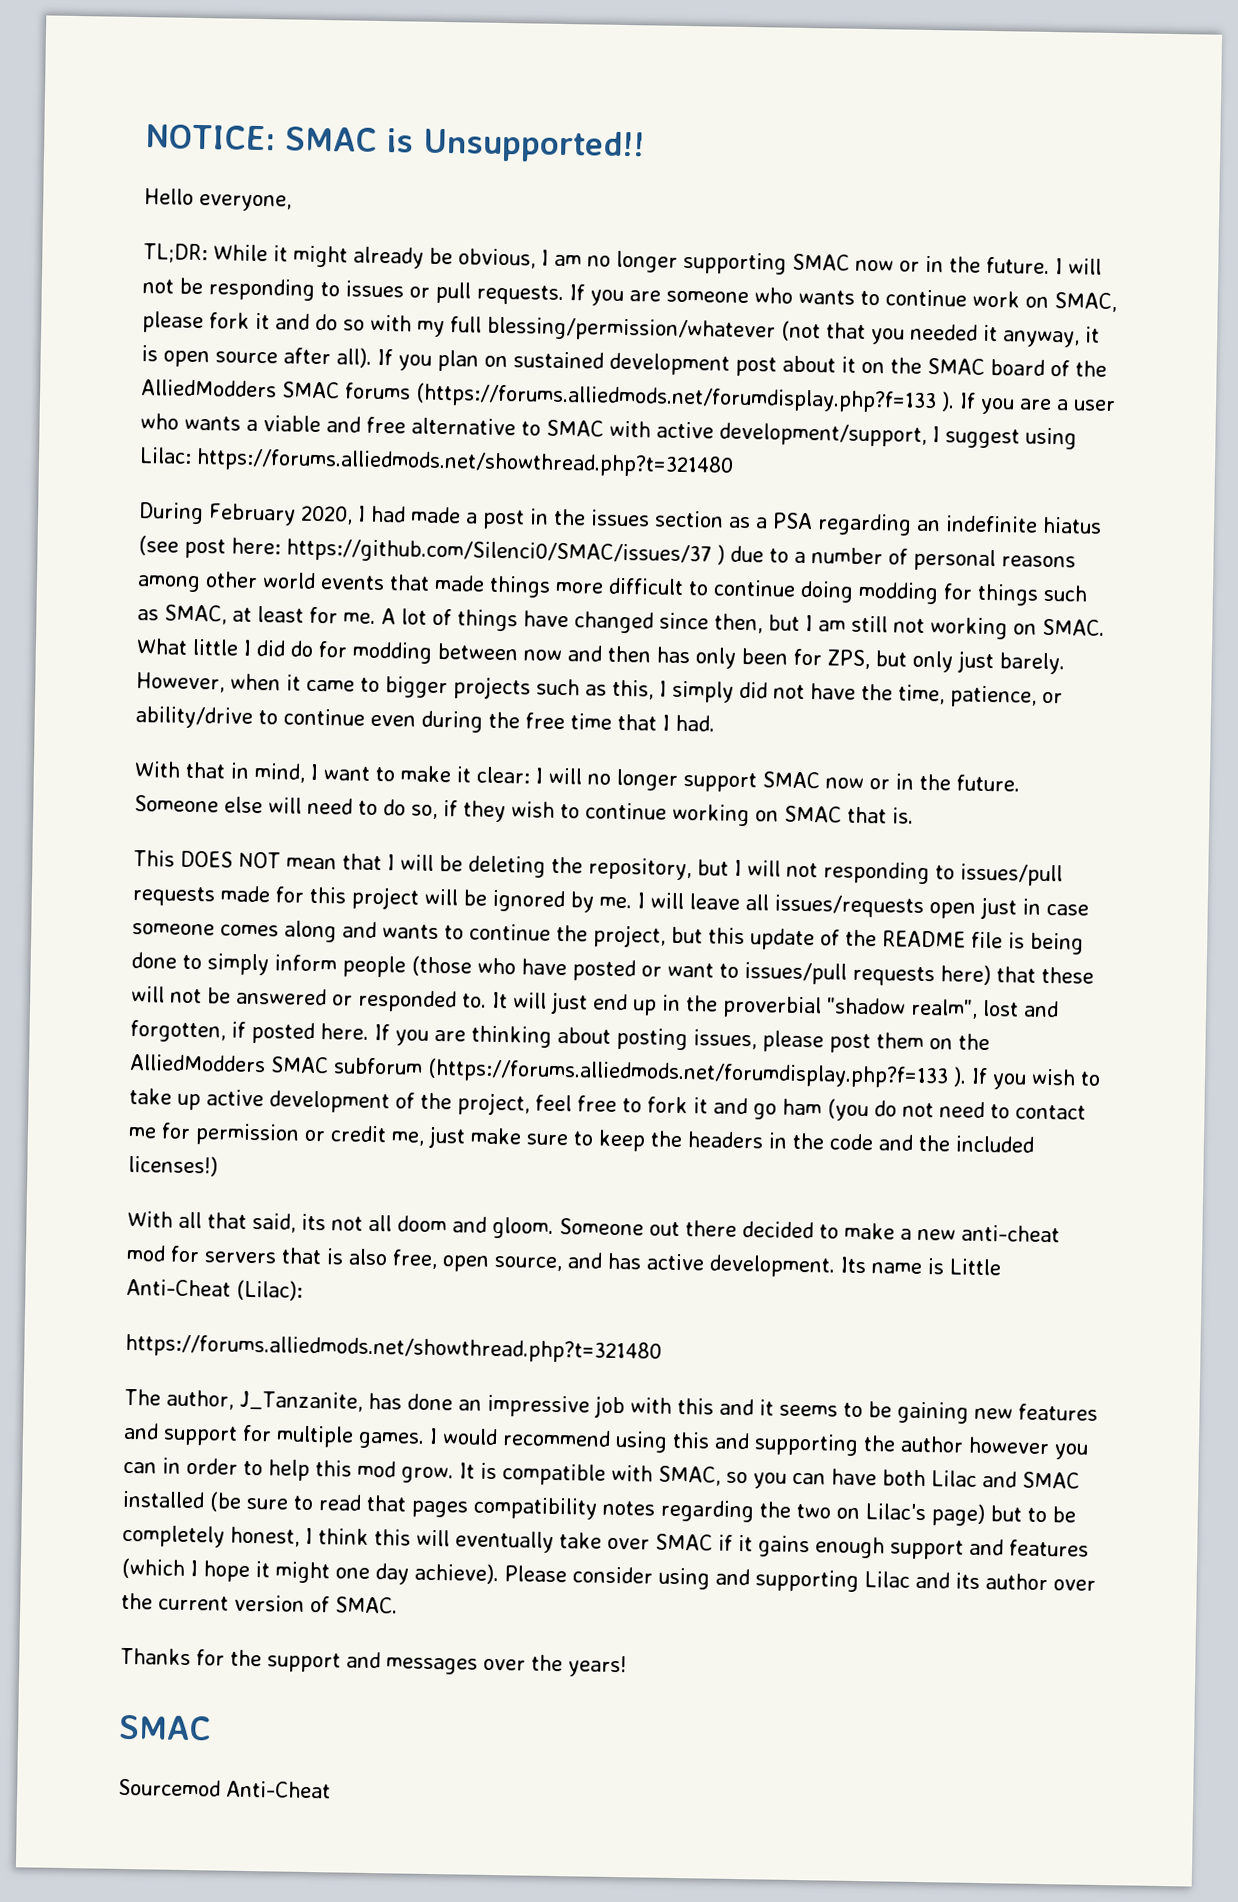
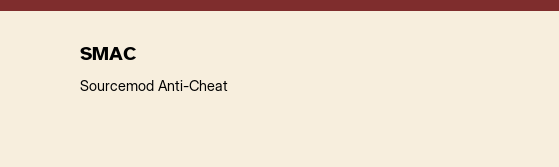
[145,124,645,164] [144,188,292,212] [143,243,1102,275] [142,277,1117,313] [142,311,1100,348] [141,345,1107,377] [141,379,1116,415] [140,413,1077,450] [139,447,734,478] [138,502,1102,536] [138,535,1076,572] [137,571,1088,606] [137,604,1105,640] [136,638,1065,675] [136,672,1063,708] [135,706,715,733] [134,761,1020,793] [134,795,914,827] [133,850,1063,887] [132,885,1089,920] [132,920,1084,955] [131,952,1094,987] [131,986,1059,1019] [130,1020,990,1054] [129,1053,1101,1090] [129,1087,1086,1122] [128,1122,1035,1153] [128,1154,218,1177] [127,1210,1060,1243] [126,1244,1001,1278] [126,1278,303,1301] [125,1333,662,1364] [124,1388,1098,1424] [123,1422,1088,1460] [123,1457,1080,1489] [122,1490,1076,1527] [122,1524,1089,1560] [121,1557,1096,1593] [121,1592,398,1614] [120,1647,627,1678] NOTICE: SMAC is Unsupported!! // Hello everyone, // TL;DR: While it might already be obvious, I am no longer supporting SMAC now or in the future. I will not be responding to issues or pull requests. If you are someone who wants to continue work on SMAC, please fork it and do so with my full blessing/permission/whatever (not that you needed it anyway, it is open source after all). If you plan on sustained development post about it on the SMAC board of the AlliedModders SMAC forums (https://forums.alliedmods.net/forumdisplay.php?f=133 ). If you are a user who wants a viable and free alternative to SMAC with active development/support, I suggest using Lilac: https://forums.alliedmods.net/showthread.php?t=321480 // During February 2020, I had made a post in the issues section as a PSA regarding an indefinite hiatus (see post here: https://github.com/Silenci0/SMAC/issues/37 ) due to a number of personal reasons among other world events that made things more difficult to continue doing modding for things such as SMAC, at least for me. A lot of things have changed since then, but I am still not working on SMAC. What little I did do for modding between now and then has only been for ZPS, but only just barely. However, when it came to bigger projects such as this, I simply did not have the time, patience, or ability/drive to continue even during the free time that I had. // With that in mind, I want to make it clear: I will no longer support SMAC now or in the future. Someone else will need to do so, if they wish to continue working on SMAC that is. // This DOES NOT mean that I will be deleting the repository, but I will not responding to issues/pull requests made for this project will be ignored by me. I will leave all issues/requests open just in case someone comes along and wants to continue the project, but this update of the README file is being done to simply inform people (those who have posted or want to issues/pull requests here) that these will not be answered or responded to. It will just end up in the proverbial "shadow realm", lost and forgotten, if posted here. If you are thinking about posting issues, please post them on the AlliedModders SMAC subforum (https://forums.alliedmods.net/forumdisplay.php?f=133 ). If you wish to take up active development of the project, feel free to fork it and go ham (you do not need to contact me for permission or credit me, just make sure to keep the headers in the code and the included licenses!) // With all that said, its not all doom and gloom. Someone out there decided to make a new anti-cheat mod for servers that is also free, open source, and has active development. Its name is Little Anti-Cheat (Lilac): // https://forums.alliedmods.net/showthread.php?t=321480 // The author, J_Tanzanite, has done an impressive job with this and it seems to be gaining new features and support for multiple games. I would recommend using this and supporting the author however you can in order to help this mod grow. It is compatible with SMAC, so you can have both Lilac and SMAC installed (be sure to read that pages compatibility notes regarding the two on Lilac's page) but to be completely honest, I think this will eventually take over SMAC if it gains enough support and features (which I hope it might one day achieve). Please consider using and supporting Lilac and its author over the current version of SMAC. // Thanks for the support and messages over the years! // -> (80, 53) none

